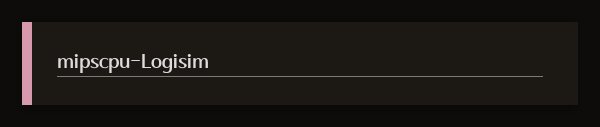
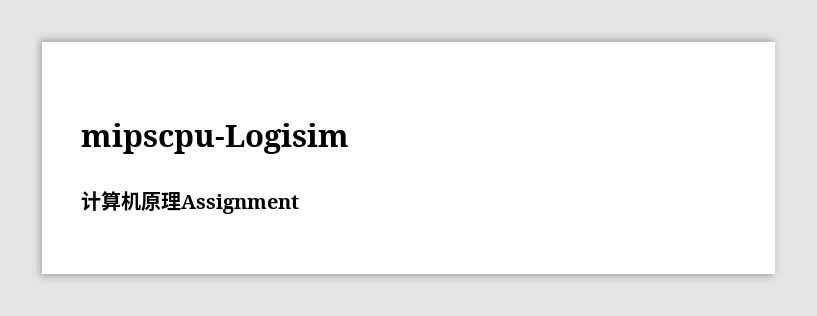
(209, 63) none -> [81,191,299,214] // 计算机原理Assignment

